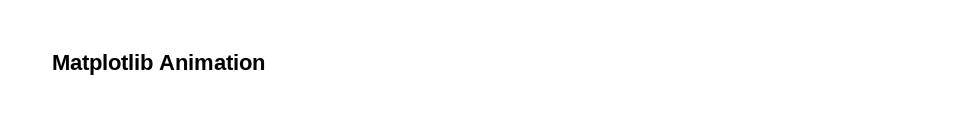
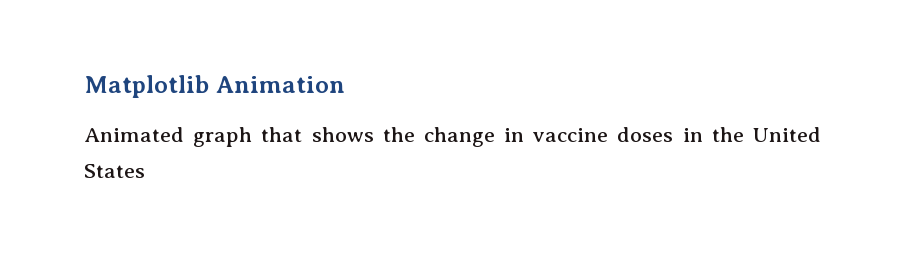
(265, 62) none -> [84,127,821,147] [84,164,145,178] // Animated graph that shows the change in vaccine doses in the United States

